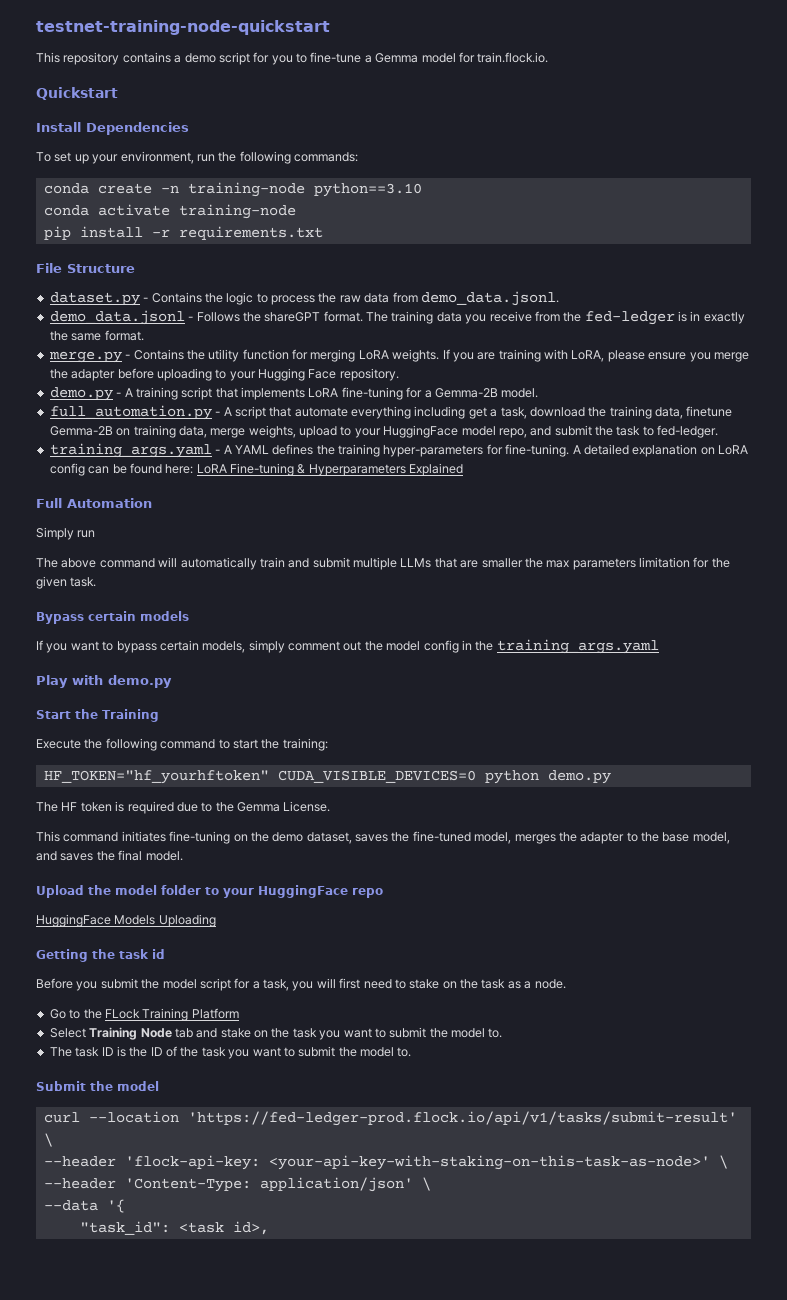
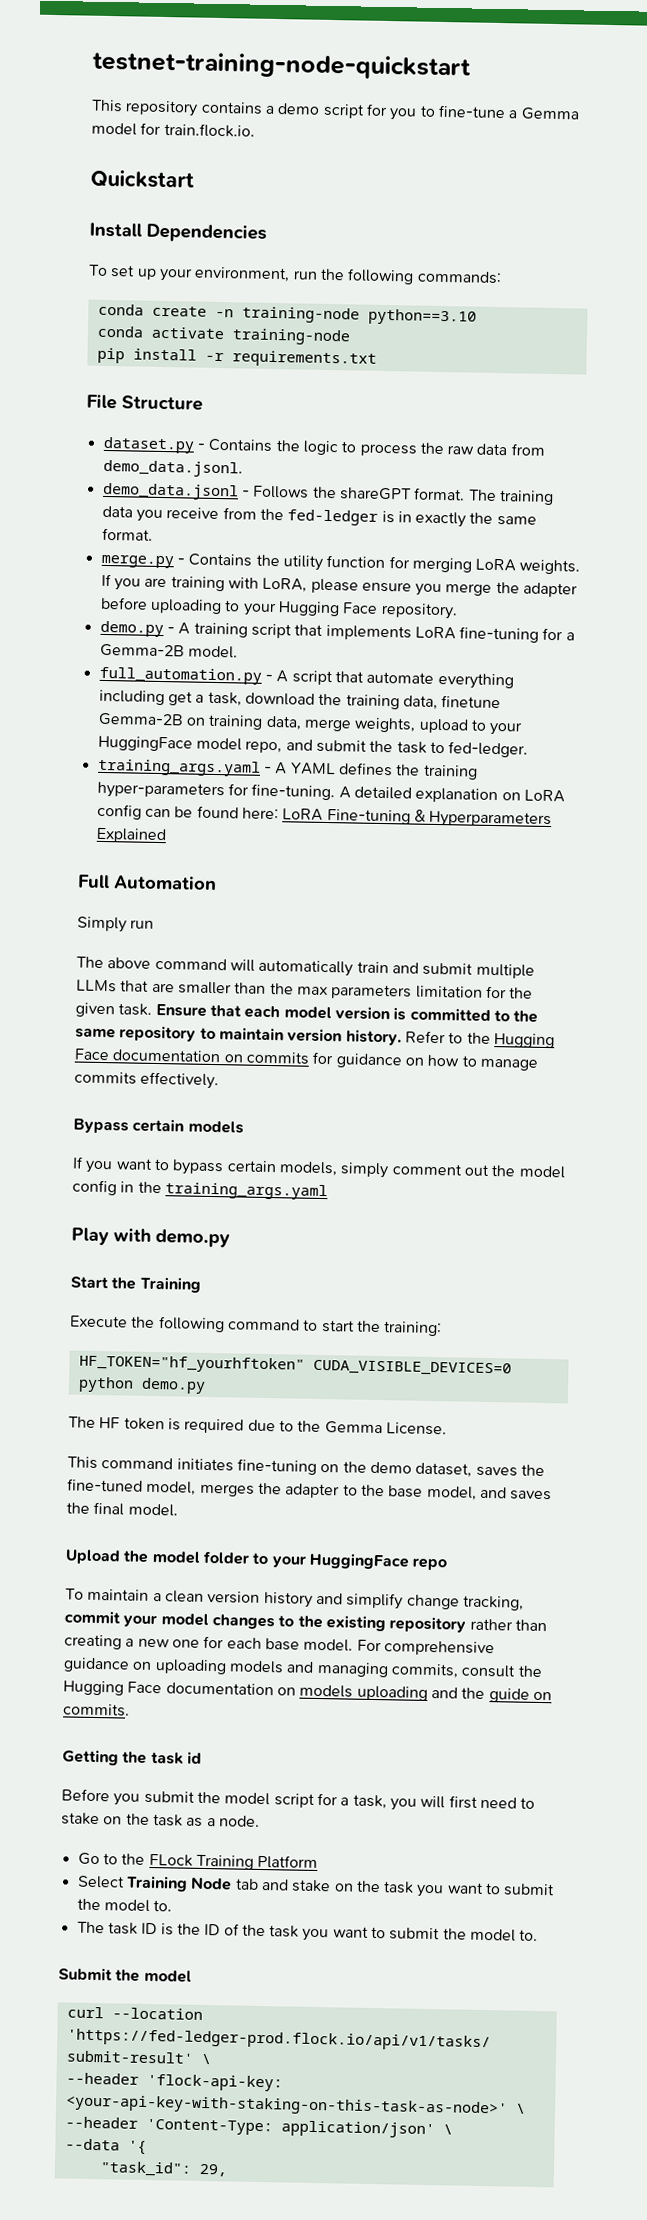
(523, 563) none -> [234,982,267,994] than
(97, 582) none -> [155,1003,539,1023] [75,1025,555,1049] [74,1048,538,1071] [74,1071,220,1090] Ensure that each model version is committed to the same repository to maintain version history. Refer to the Hugging Face documentation on commits for guidance on how to manage commits effectively.
[36,914,216,927] HuggingFace Models Uploading -> [65,1588,524,1611] [64,1610,547,1633] [64,1634,495,1657] [63,1657,543,1679] [63,1680,552,1703] [63,1703,130,1717] To maintain a clean version history and simplify change tracking, commit your model changes to the existing repository rather than creating a new one for each base model. For comprehensive guidance on uploading models and managing commits, consult the Hugging Face documentation on models uploading and the guide on commits.
[178,1221,269,1235] <task id>, -> [198,2163,228,2177] 29,

